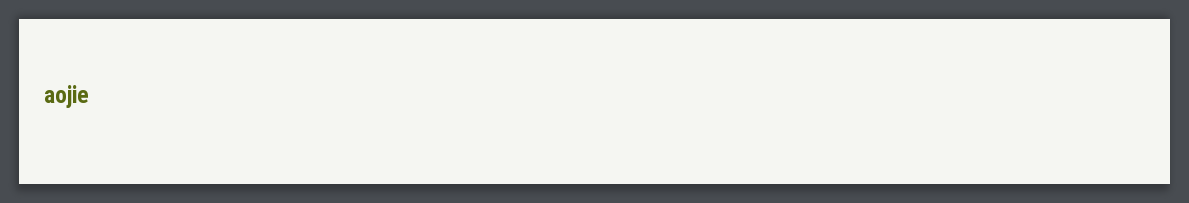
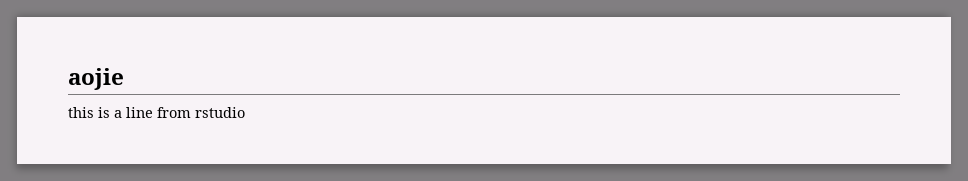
(89, 96) none -> [68,107,245,118] // this is a line from rstudio

